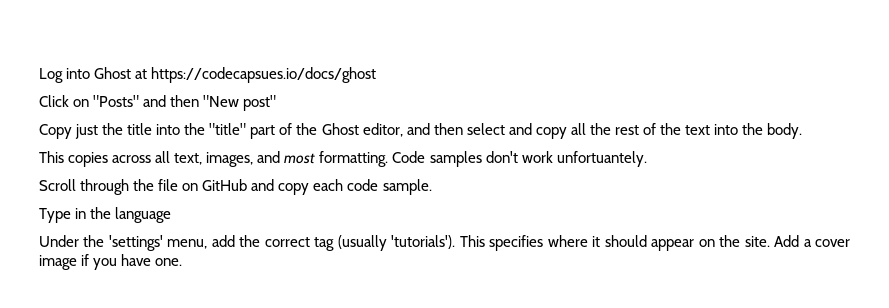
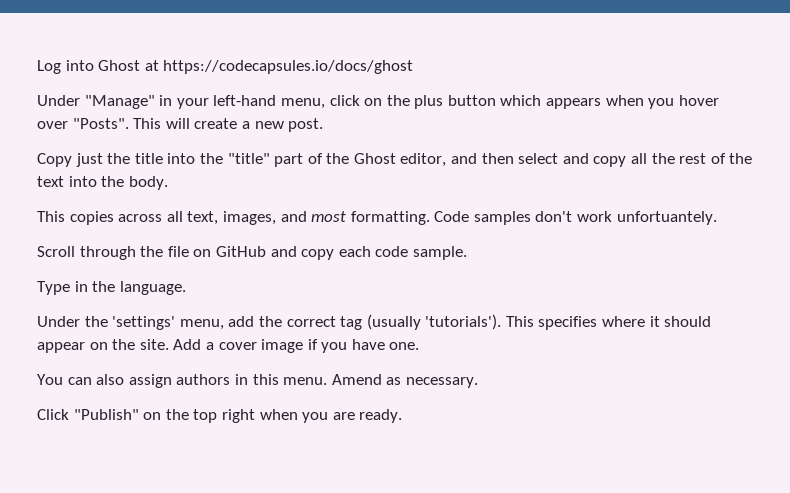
[151,67,377,83] [39,95,277,111] https://codecapsues.io/docs/ghost // Click on "Posts" and then "New post" -> [163,60,414,74] [37,95,719,109] [37,118,324,132] https://codecapsules.io/docs/ghost // Under "Manage" in your left-hand menu, click on the plus button which appears when you hover over "Posts". This will create a new post.
[115,207,172,223] language -> [119,281,186,295] language.
(183, 262) none -> [37,374,478,388] [37,409,403,423] // You can also assign authors in this menu. Amend as necessary. // Click "Publish" on the top right when you are ready.

